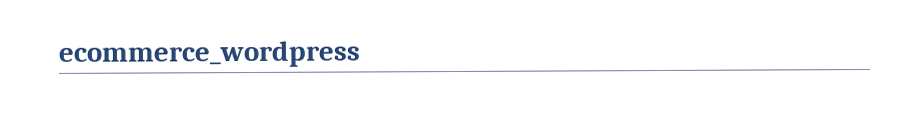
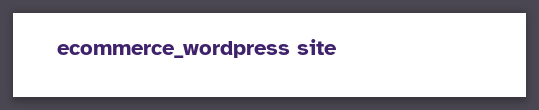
(360, 54) none -> [297,39,337,55] site

